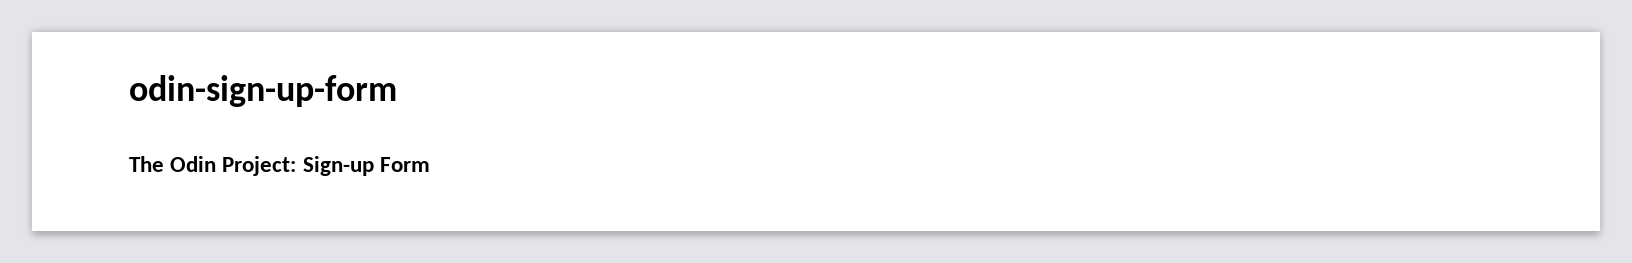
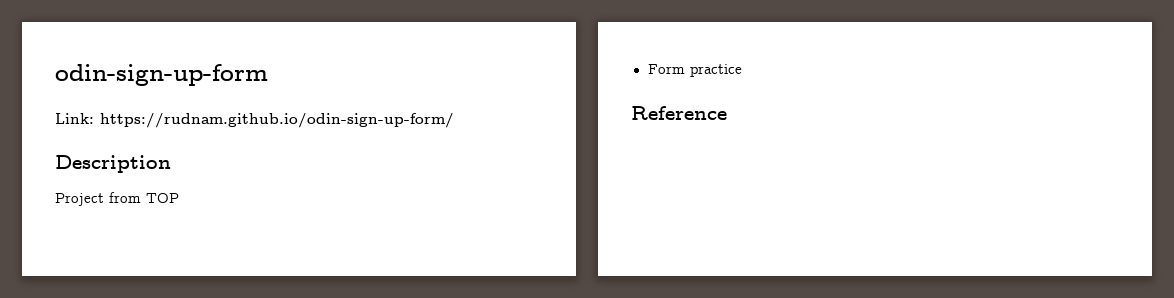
[129,156,430,176] The Odin Project: Sign-up Form -> [55,113,454,128] [55,155,171,173] [55,192,179,206] [647,64,742,77] [631,106,727,120] Link: https://rudnam.github.io/odin-sign-up-form/ // Description // Project from TOP // Form practice // Reference

